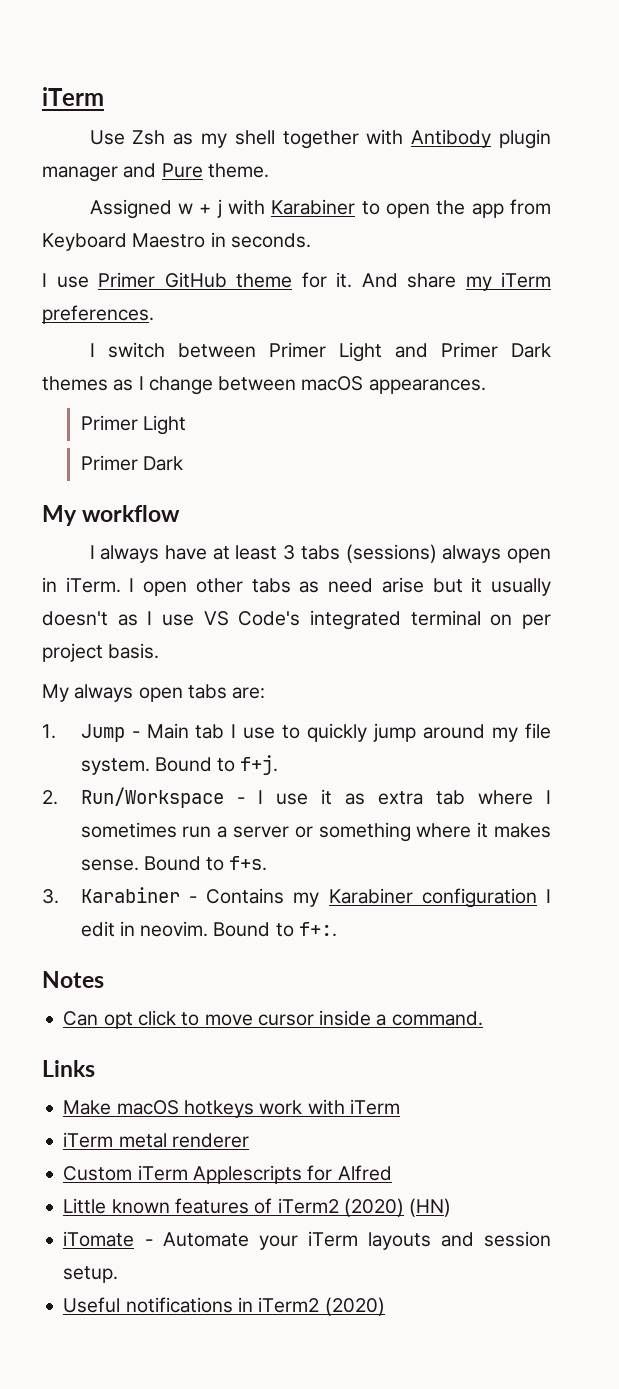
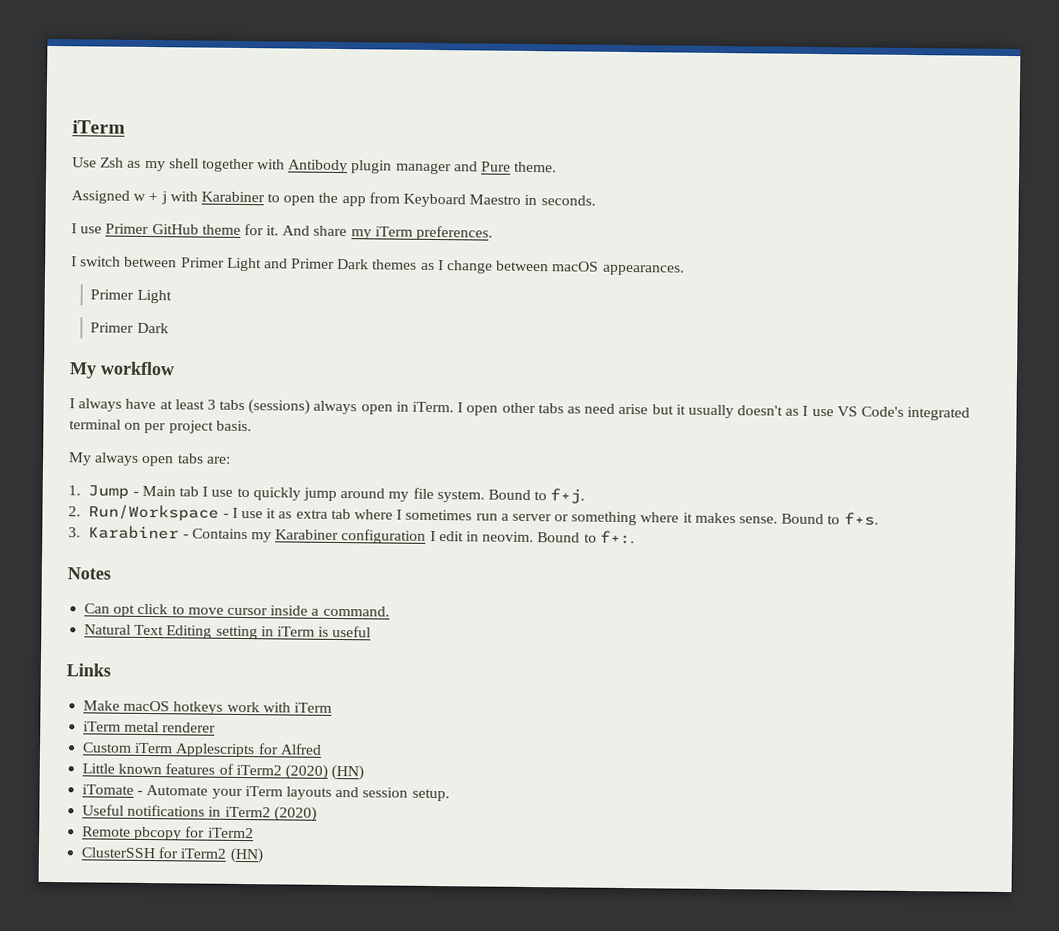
(483, 1018) none -> [84,624,372,640] // Natural Text Editing setting in iTerm is useful
(385, 1306) none -> [82,826,254,841] [81,847,263,864] // Remote pbcopy for iTerm2 // ClusterSSH for iTerm2 (HN)

